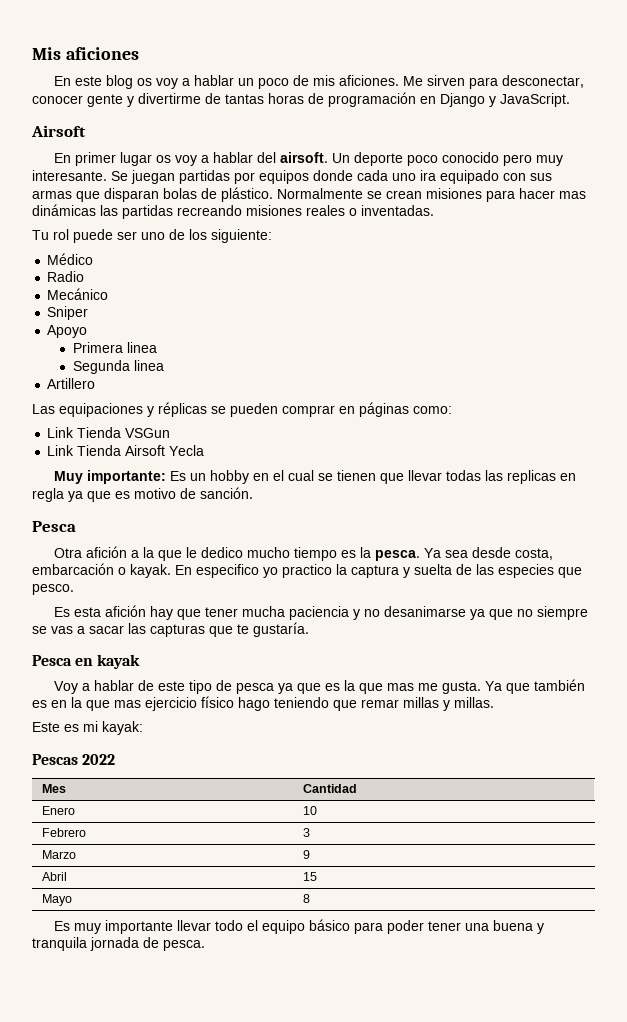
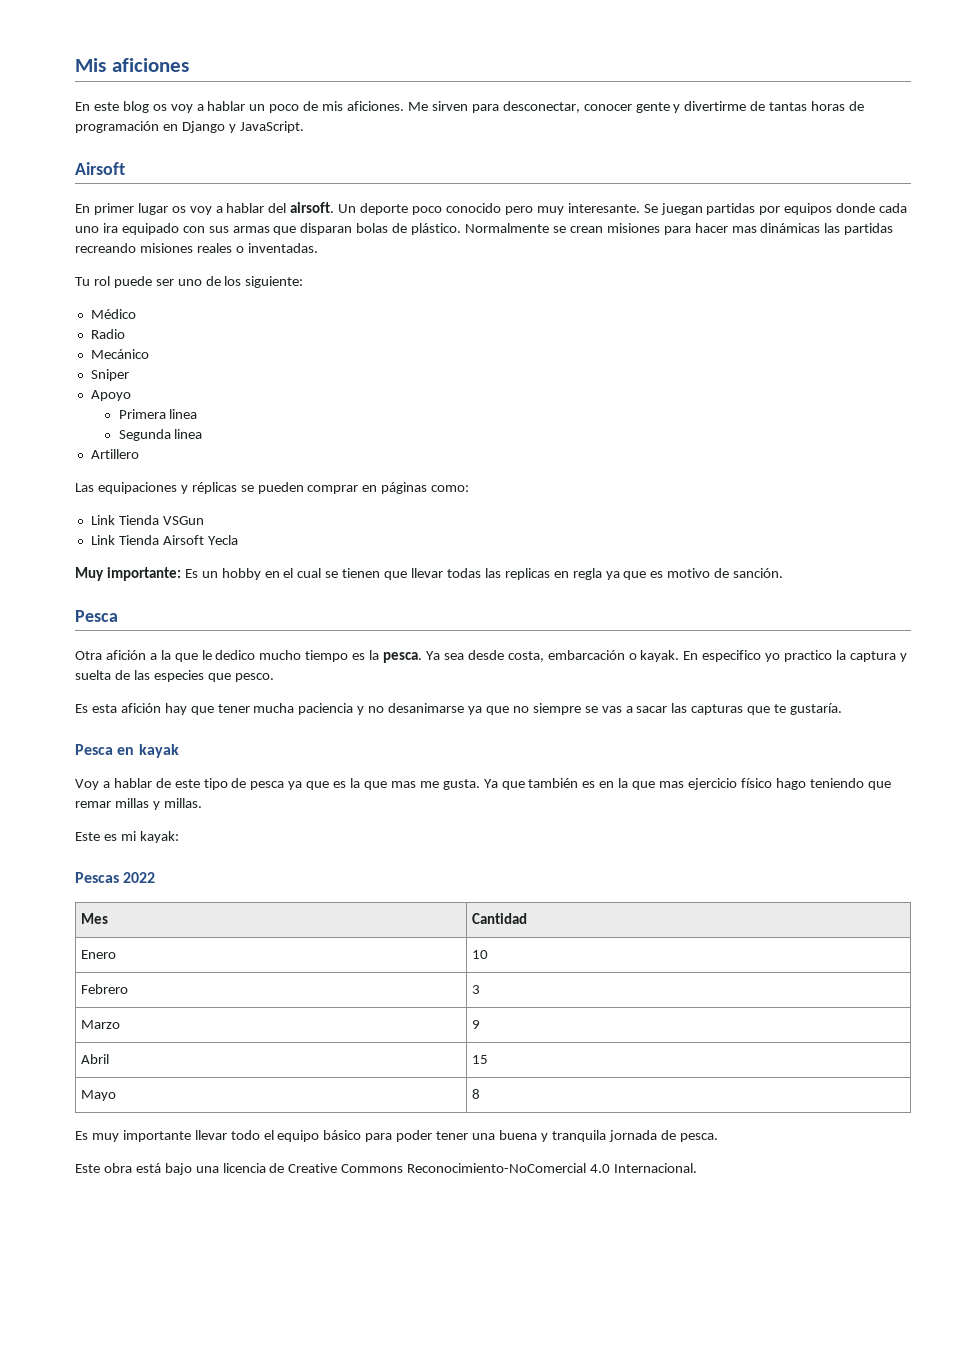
(205, 945) none -> [75,1163,698,1175] // Este obra está bajo una licencia de Creative Commons Reconocimiento-NoComercial 4.0 Internacional.

